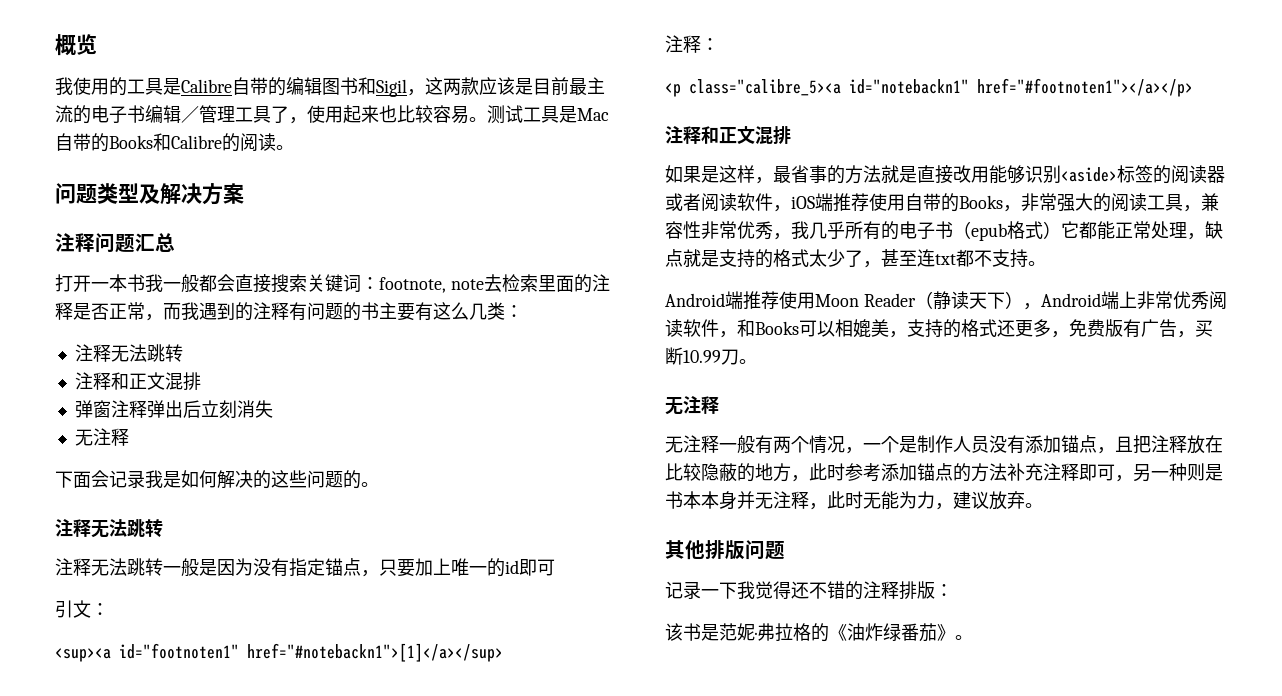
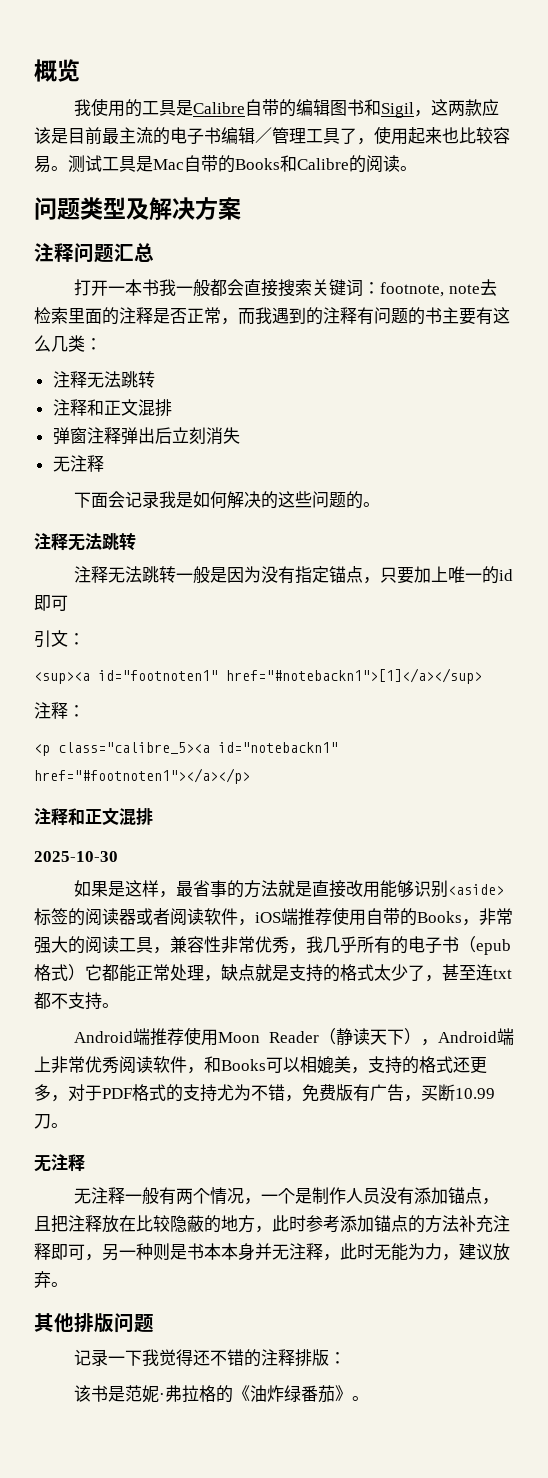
(791, 135) none -> [34,851,118,862] // 2025-10-30
(1069, 334) none -> [68,1084,302,1102] 对于PDF格式的支持尤为不错，

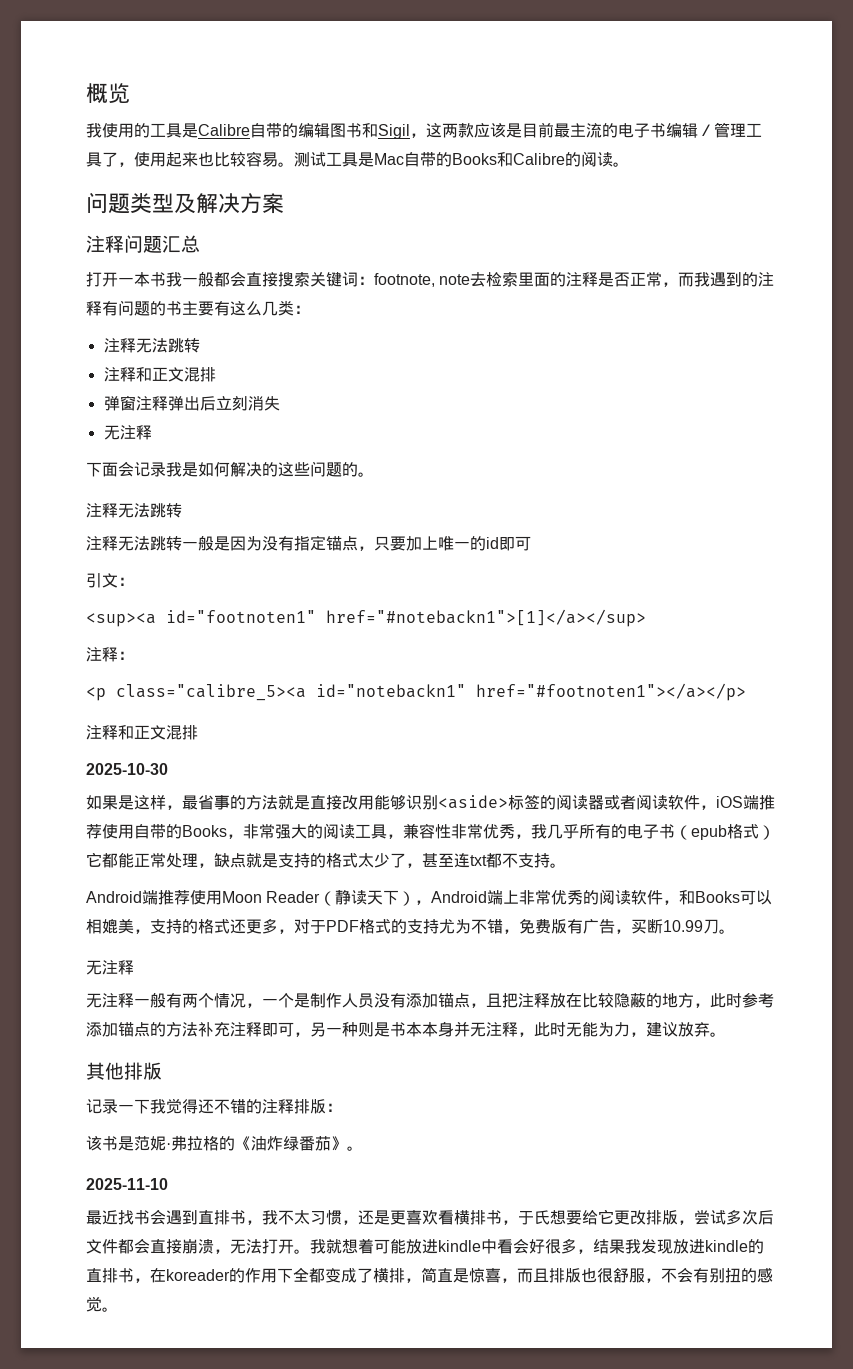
(119, 1065) none -> [583,890,600,905] 的
[114,1313,154,1333] 问题 -> (162, 1071) none
(370, 1398) none -> [86,1178,168,1190] [86,1209,774,1225] [86,1238,764,1254] [86,1267,773,1283] [86,1296,118,1312] // 2025-11-10 // 最近找书会遇到直排书，我不太习惯，还是更喜欢看横排书，于氏想要给它更改排版，尝试多次后文件都会直接崩溃，无法打开。我就想着可能放进kindle中看会好很多，结果我发现放进kindle的直排书，在koreader的作用下全都变成了横排，简直是惊喜，而且排版也很舒服，不会有别扭的感觉。

